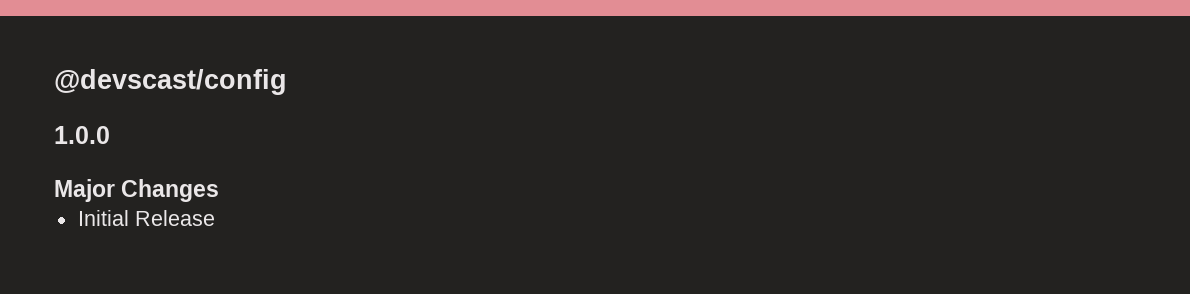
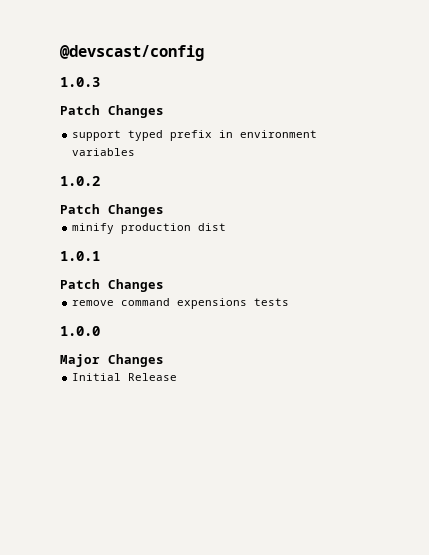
(287, 82) none -> [60,77,100,87] [60,105,164,118] [72,130,318,141] [72,148,136,156] [60,176,100,186] [60,204,164,217] [72,223,227,234] [60,251,100,261] [60,279,164,292] [72,298,290,309] // 1.0.3 // Patch Changes // support typed prefix in environment variables // 1.0.2 // Patch Changes // minify production dist // 1.0.1 // Patch Changes // remove command expensions tests

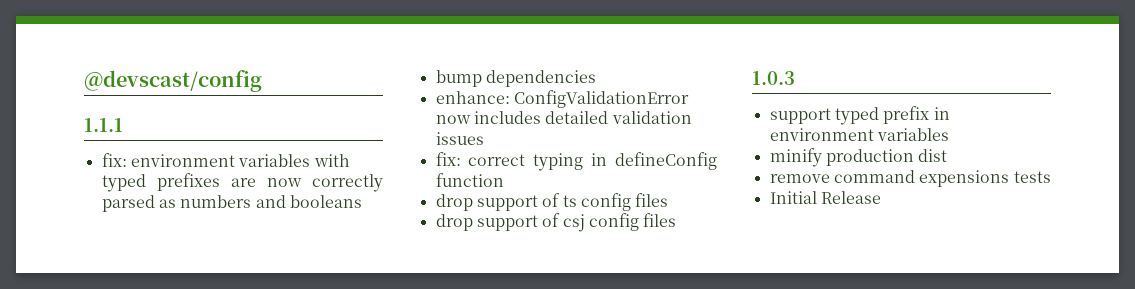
(204, 53) none -> [84,118,123,132] [101,153,350,167] [101,173,383,192] [101,195,362,212] [435,70,596,87] [435,90,689,108] [435,111,692,124] [435,132,484,145] [435,152,717,171] [435,173,504,187] [435,193,669,211] [435,213,677,232] // 1.1.1 // fix: environment variables with typed prefixes are now correctly parsed as numbers and booleans // bump dependencies // enhance: ConfigValidationError now includes detailed validation issues // fix: correct typing in defineConfig function // drop support of ts config files // drop support of csj config files
[60,105,164,118] // Patch Changes -> (795, 78) none
[60,176,100,186] [60,204,164,217] // 1.0.2 // Patch Changes -> (949, 134) none
[60,251,100,261] [60,279,164,292] // 1.0.1 // Patch Changes -> (948, 155) none
[60,326,100,336] [60,354,164,367] // 1.0.0 // Major Changes -> (1051, 177) none

